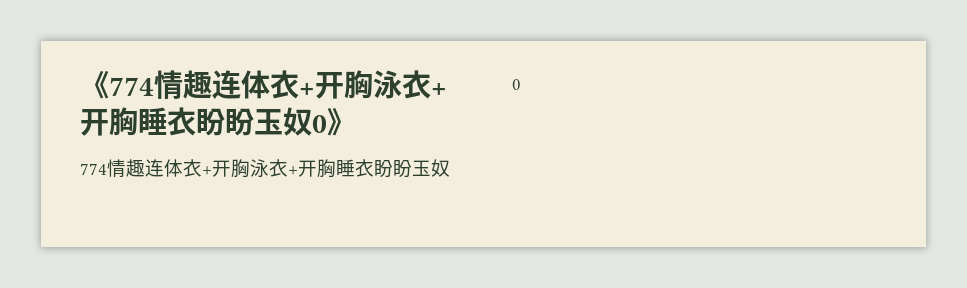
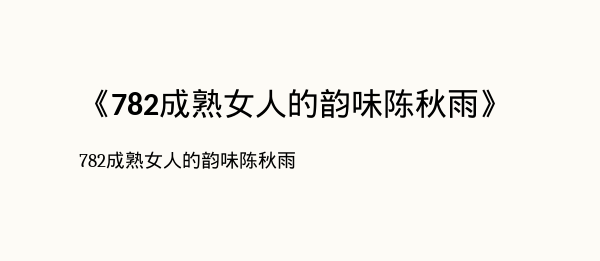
[109,70,447,99] [80,107,356,136] [80,159,450,178] [512,79,521,90] 774情趣连体衣+开胸泳衣+开胸睡衣盼盼玉奴0》 // 774情趣连体衣+开胸泳衣+开胸睡衣盼盼玉奴0 -> [111,88,511,118] [79,151,296,169] 782成熟女人的韵味陈秋雨》 // 782成熟女人的韵味陈秋雨

